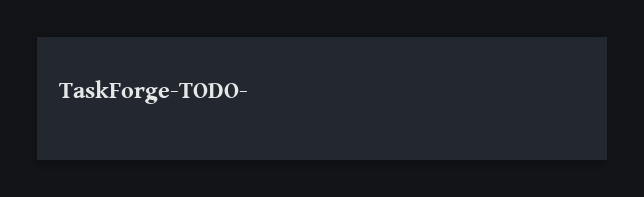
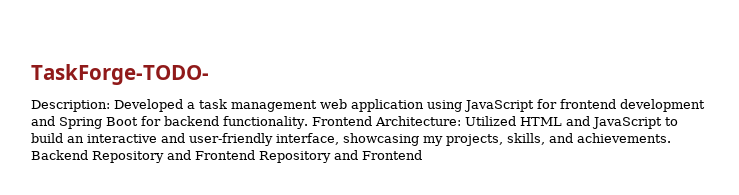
(248, 92) none -> [31,99,705,112] [31,116,678,129] [31,133,671,146] [31,150,422,163] // Description: Developed a task management web application using JavaScript for frontend development and Spring Boot for backend functionality. Frontend Architecture: Utilized HTML and JavaScript to build an interactive and user-friendly interface, showcasing my projects, skills, and achievements. Backend Repository and Frontend Repository and Frontend

